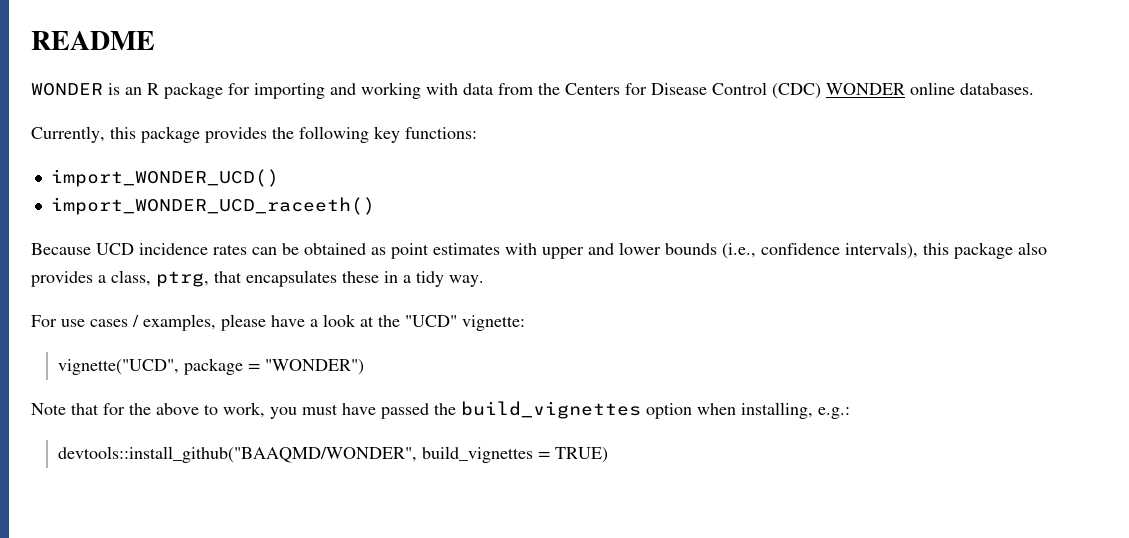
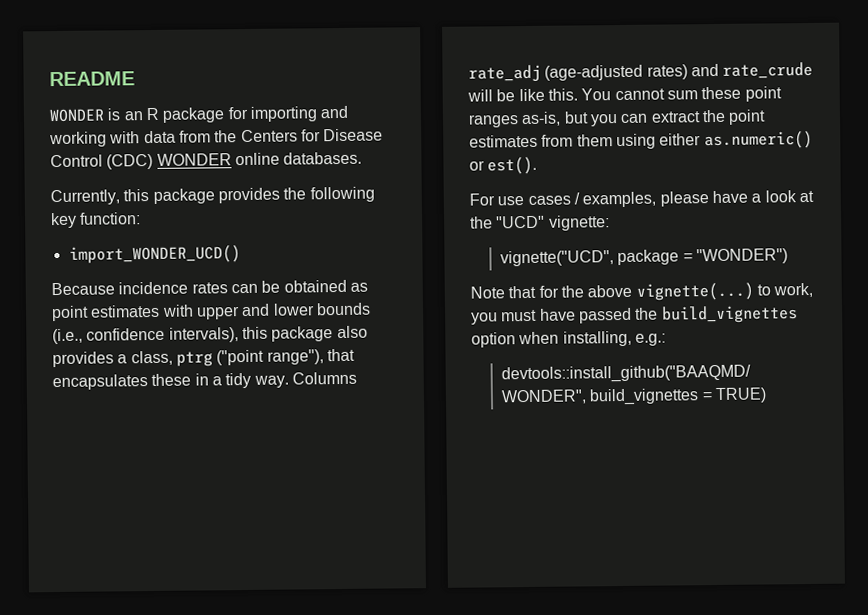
[405,127,477,139] functions: -> [79,212,142,225] function:
[50,197,375,215] // import_WONDER_UCD_raceeth() -> (241, 254) none
[96,243,134,255] UCD -> (115, 289) none
[156,271,209,287] ptrg, -> [175,349,324,367] ptrg ("point range"),
(484, 281) none -> [291,371,357,385] [468,61,814,83] [467,86,782,102] [468,109,767,128] [469,130,813,150] [469,156,538,175] Columns rate_adj (age-adjusted rates) and rate_crude will be like this. You cannot sum these point ranges as-is, but you can extract the point estimates from them using either as.numeric() or est().
(199, 409) none -> [635,282,754,301] vignette(...)

